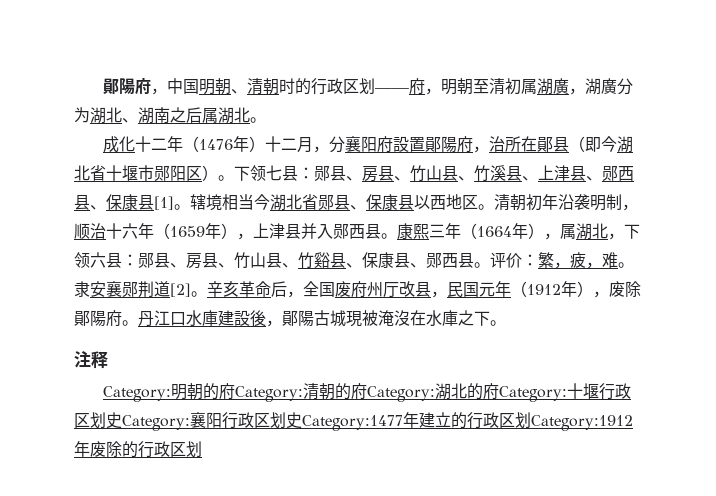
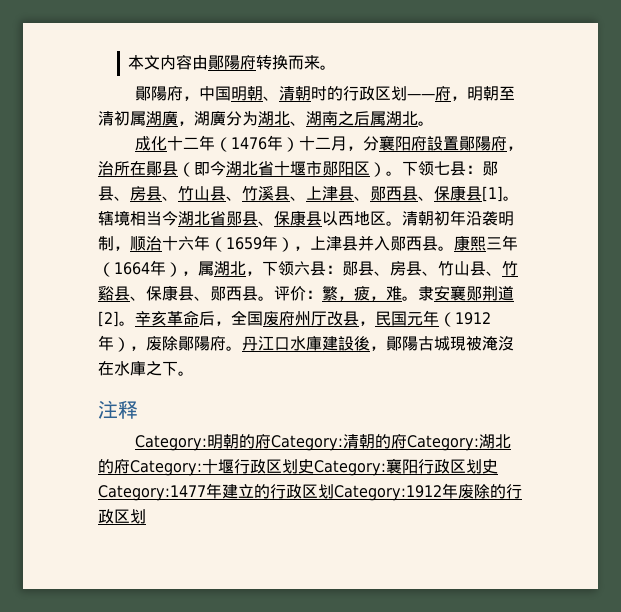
(103, 86) none -> [128,54,337,70] 本文内容由鄖陽府转换而来。 //

